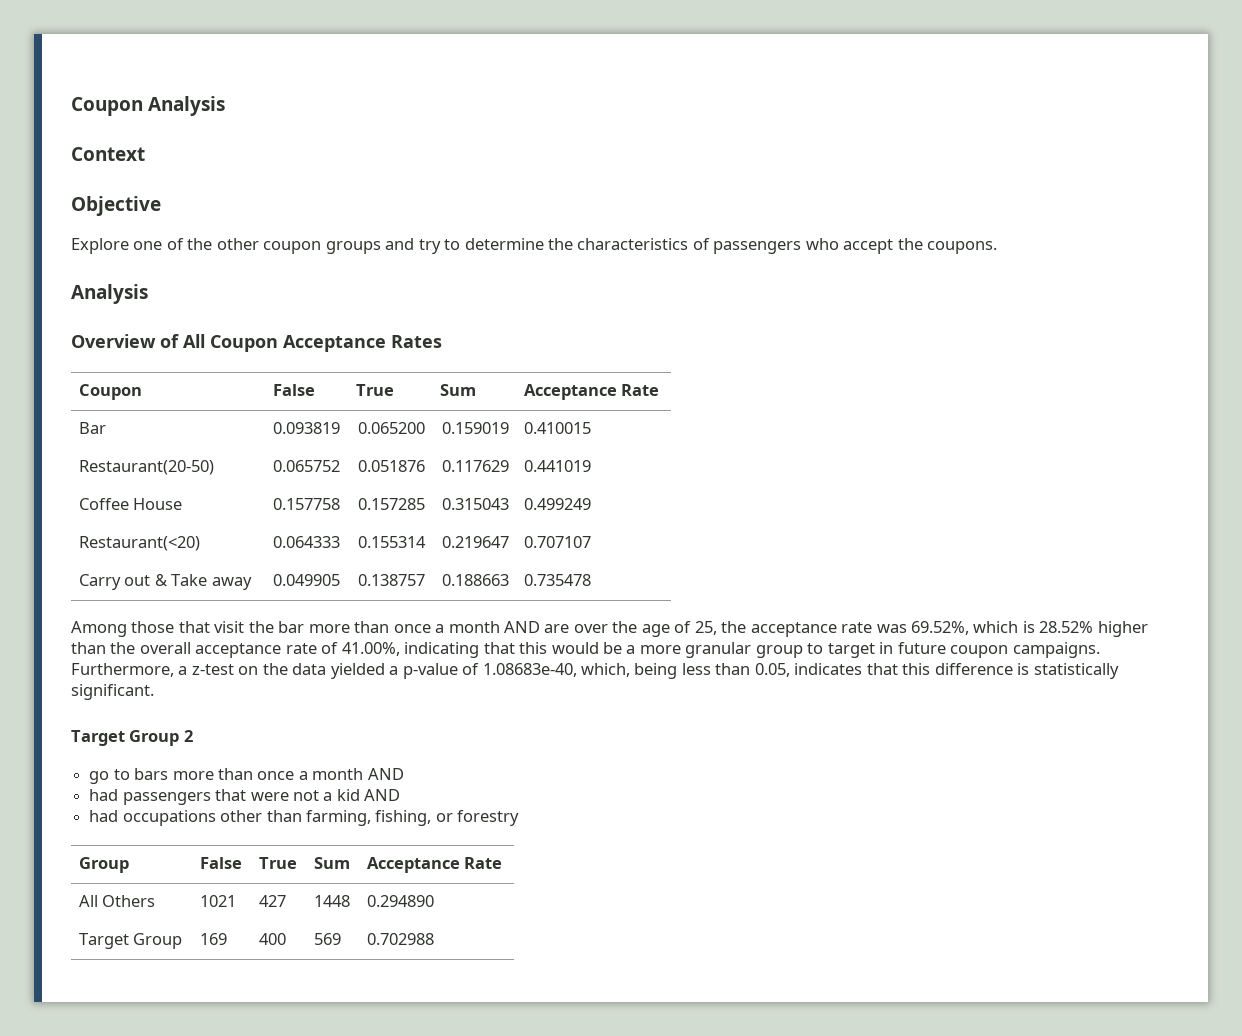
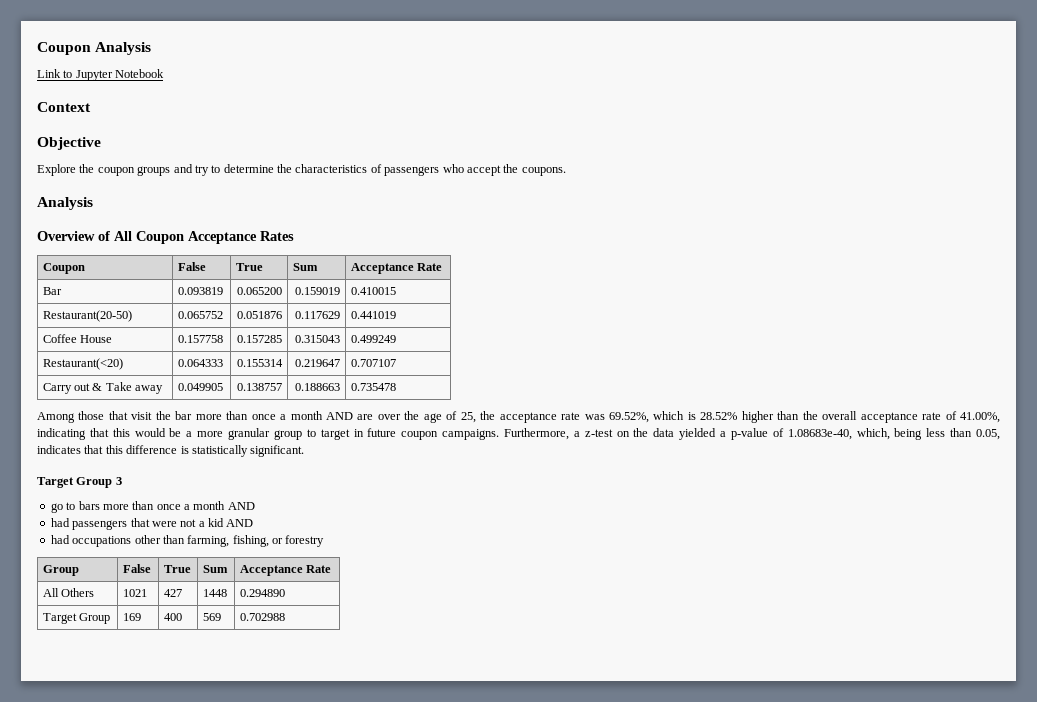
(226, 106) none -> [37,69,165,81] // Link to Jupyter Notebook
[133,238,259,250] one of the other -> [79,164,95,173] the
[183,730,193,742] 2 -> [115,477,122,485] 3

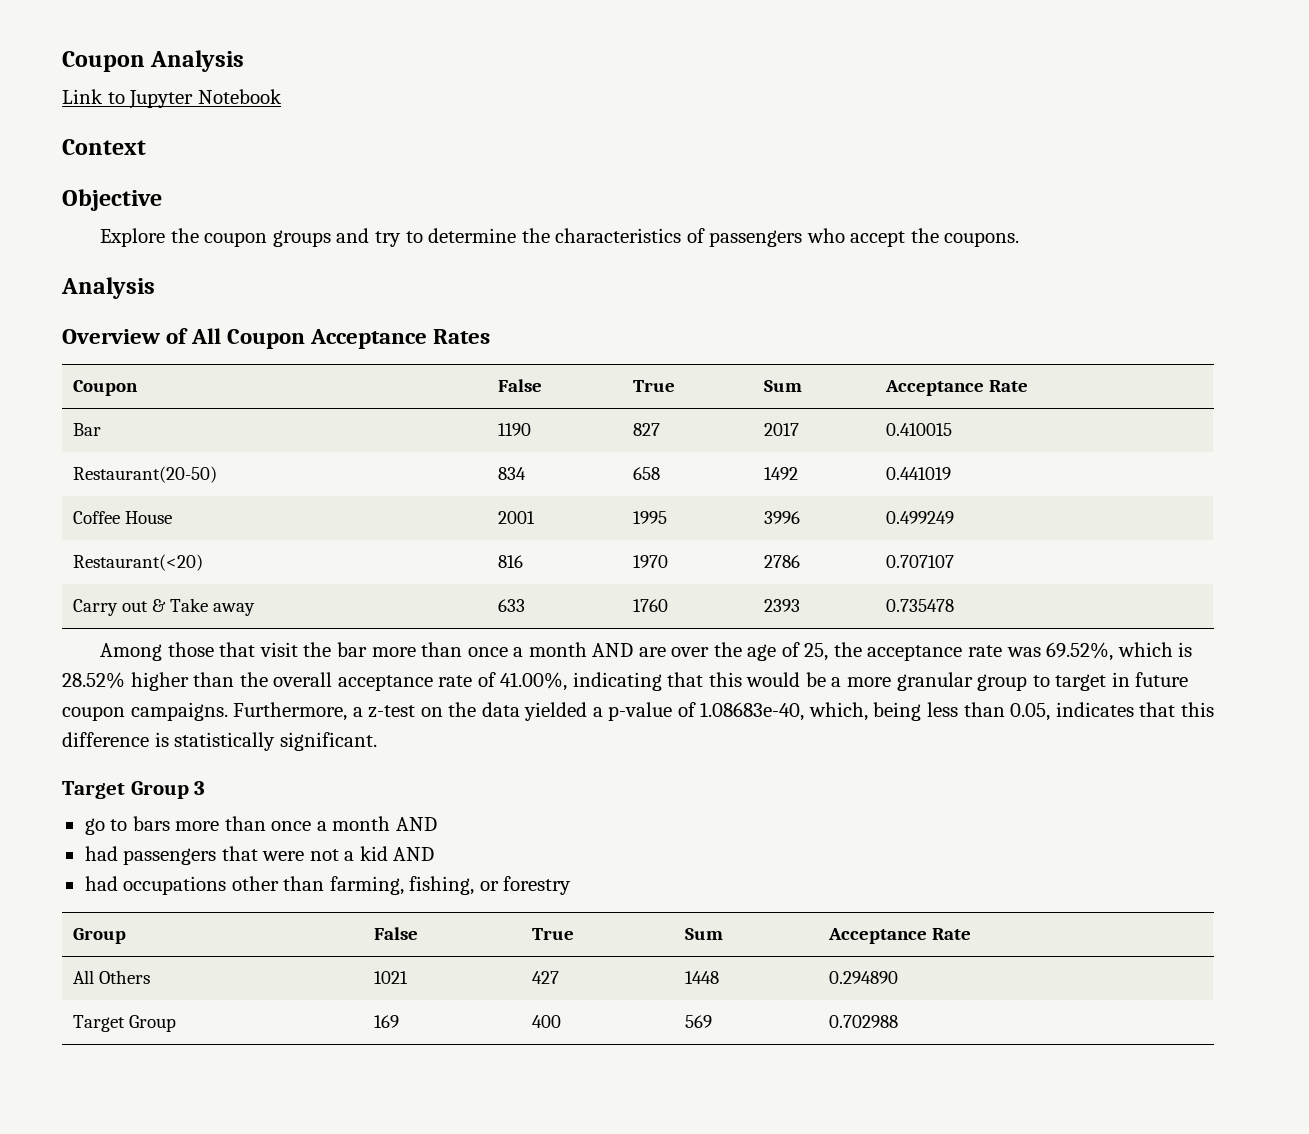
[177,287,223,295] [237,287,283,295] [295,287,341,295] 0.093819 | 0.065200 | 0.159019 -> [497,423,531,436] [632,423,660,436] [763,423,799,436] 1190 | 827 | 2017
[177,311,223,319] [237,311,283,319] [295,311,341,319] 0.065752 | 0.051876 | 0.117629 -> [497,467,526,480] [632,467,660,480] [763,467,798,480] 834 | 658 | 1492
[177,335,223,343] [237,335,283,343] [295,335,341,343] 0.157758 | 0.157285 | 0.315043 -> [497,511,535,524] [632,511,667,524] [763,511,800,524] 2001 | 1995 | 3996
[177,359,223,367] [237,359,284,367] [295,359,341,367] 0.064333 | 0.155314 | 0.219647 -> [497,555,523,568] [632,555,668,568] [763,555,800,568] 816 | 1970 | 2786
[177,383,223,391] [237,383,283,391] [295,383,341,391] 0.049905 | 0.138757 | 0.188663 -> [497,599,525,612] [632,599,668,612] [763,599,800,612] 633 | 1760 | 2393

